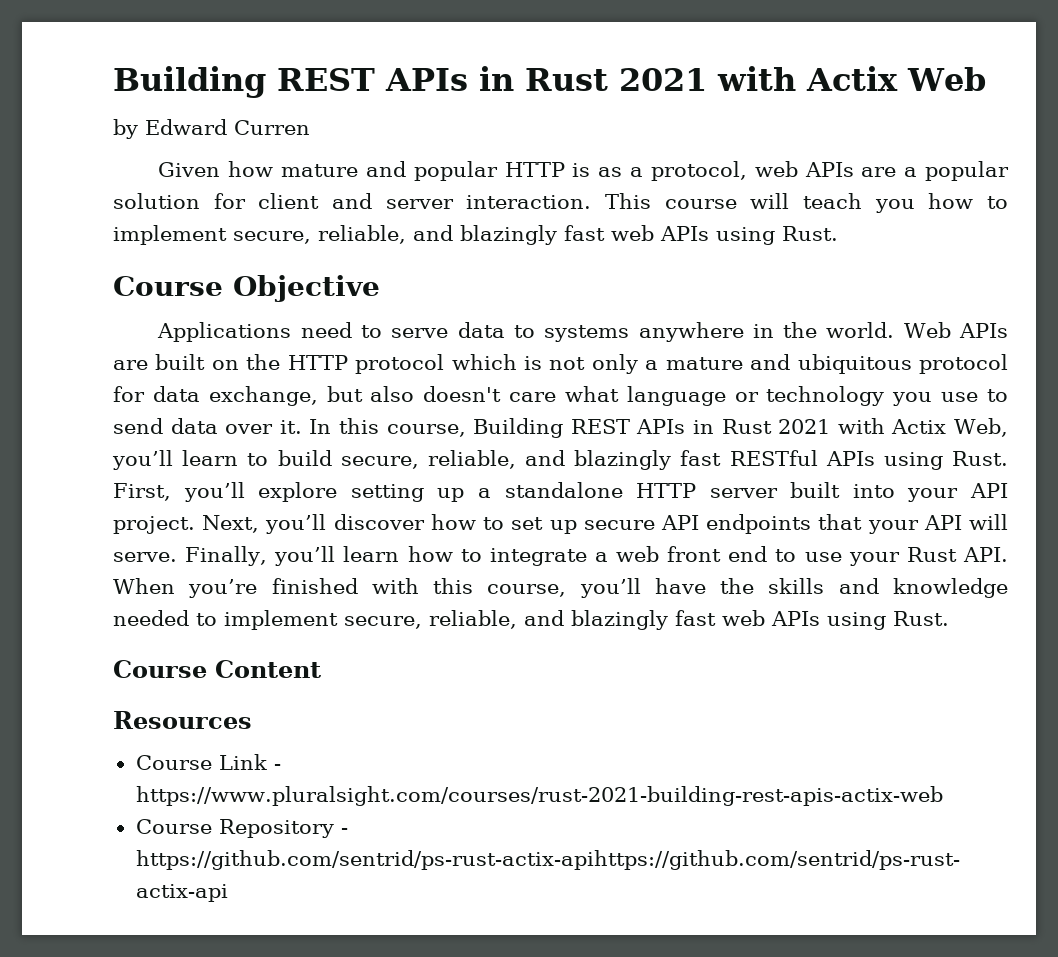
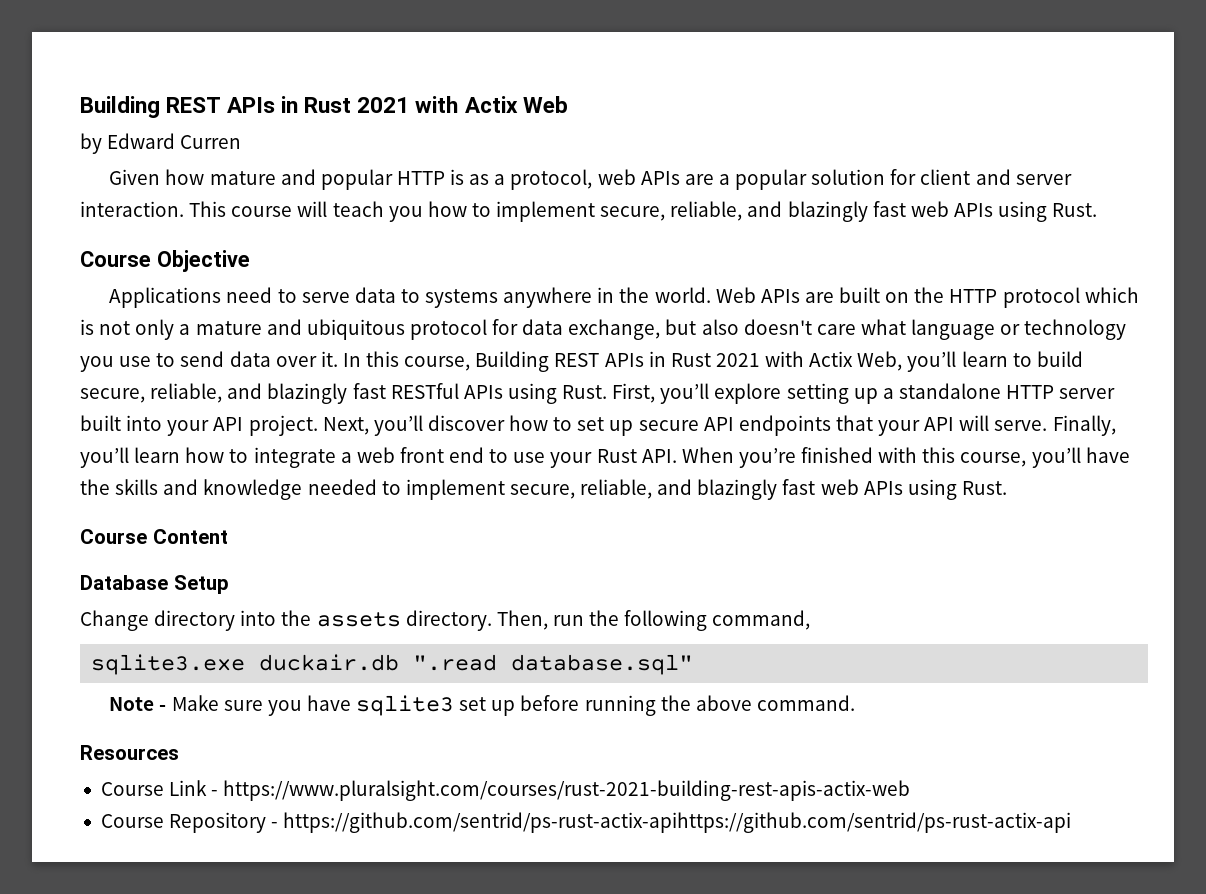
(321, 669) none -> [80,575,229,594] [80,610,811,631] [91,654,694,675] [109,695,855,716] // Database Setup // Change directory into the assets directory. Then, run the following command, // sqlite3.exe duckair.db ".read database.sql" // Note - Make sure you have sqlite3 set up before running the above command.

